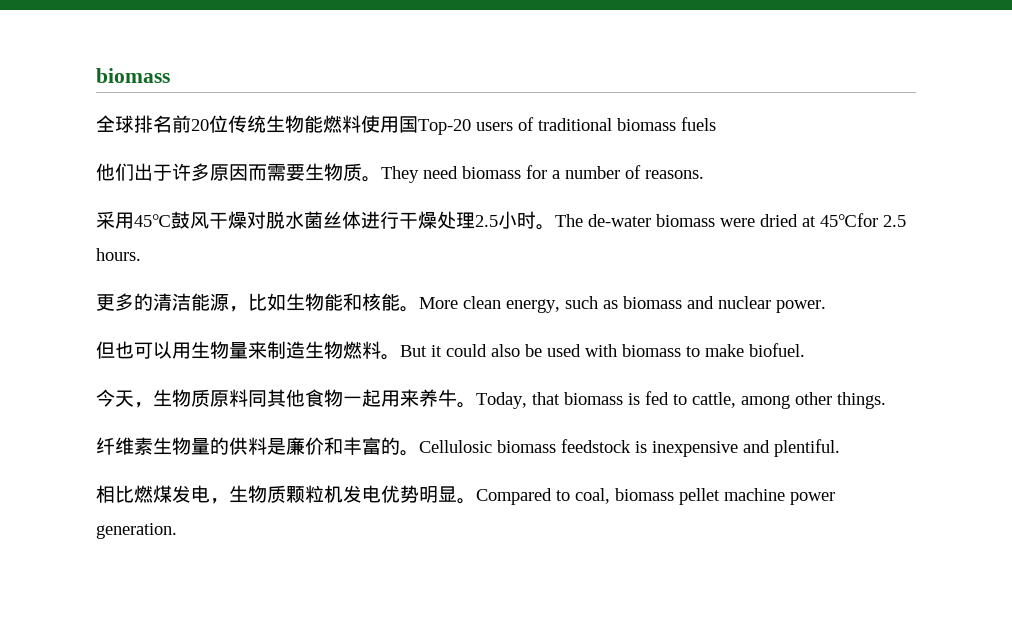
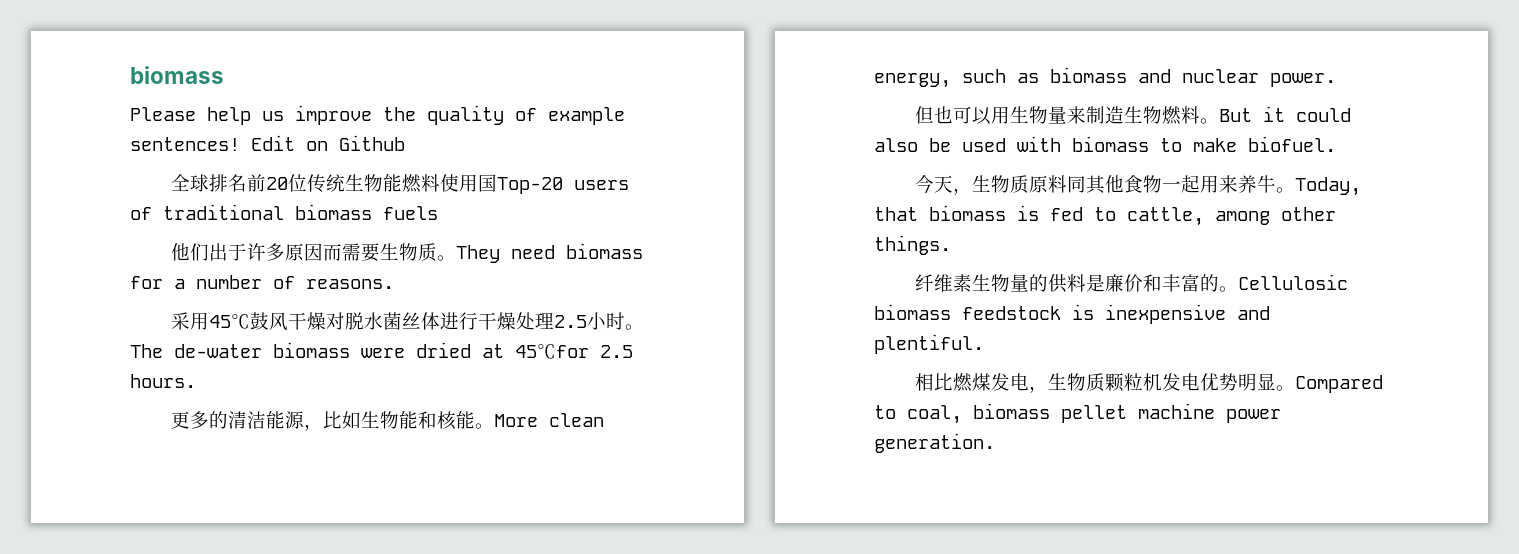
[96,68,170,83] biomass -> [130,66,224,84] [130,105,625,125] [130,135,405,151] biomass // Please help us improve the quality of example sentences! Edit on Github

